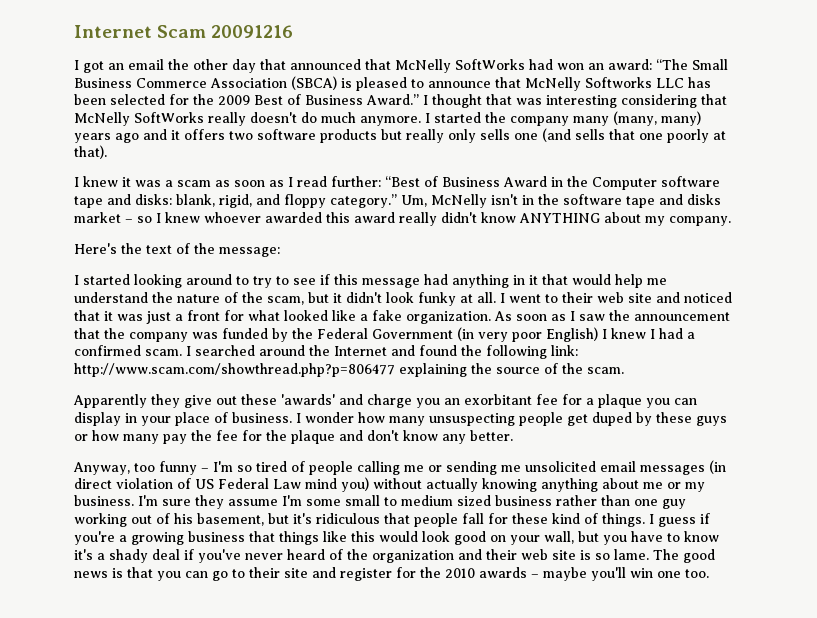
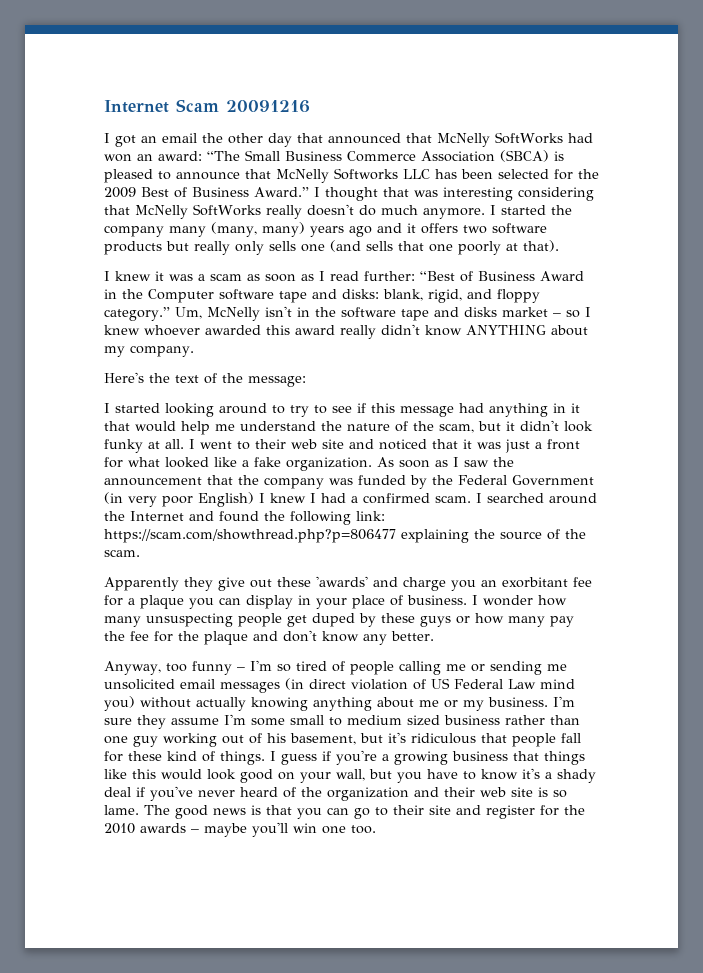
[74,363,395,377] http://www.scam.com/showthread.php?p=806477 -> [104,529,396,543] https://scam.com/showthread.php?p=806477

